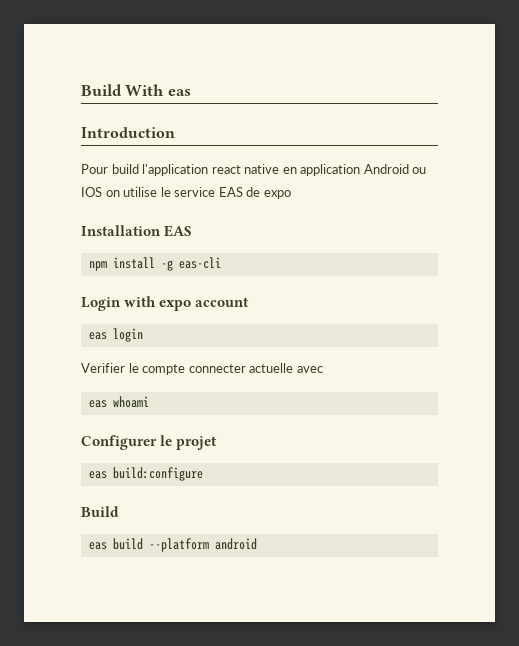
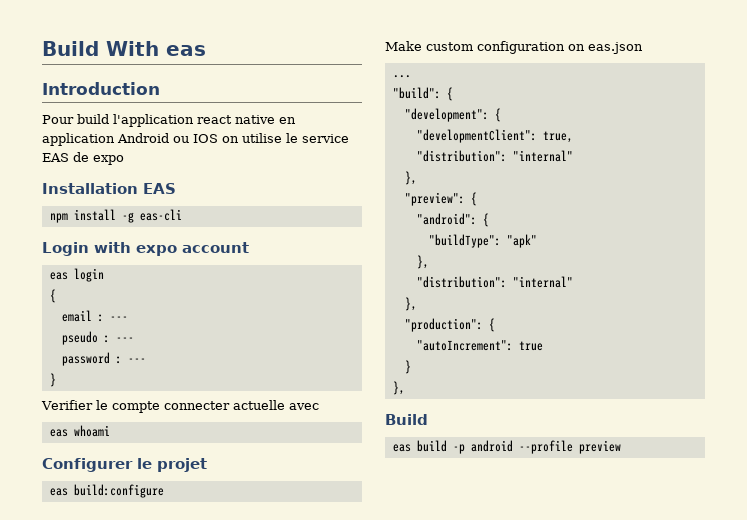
(143, 335) none -> [49,289,56,303] [61,310,128,322] [61,331,134,345] [61,352,146,366] [49,373,56,387] // { // email : --- // pseudo : --- // password : --- // }
(203, 474) none -> [385,41,643,54] [392,75,411,78] [392,87,453,101] [404,108,501,122] [416,129,573,143] [416,150,573,162] [404,171,417,185] [404,192,477,206] [416,213,489,227] [428,234,537,248] [416,255,429,269] [416,276,573,288] [404,297,417,311] [404,318,495,332] [416,340,543,351] [404,360,411,374] [392,381,405,395] // Make custom configuration on eas.json // ... // "build": { // "development": { // "developmentClient": true, // "distribution": "internal" // }, // "preview": { // "android": { // "buildType": "apk" // }, // "distribution": "internal" // }, // "production": { // "autoIncrement": true // } // },
[148,538,257,552] --platform android -> [452,440,621,454] -p android --profile preview

